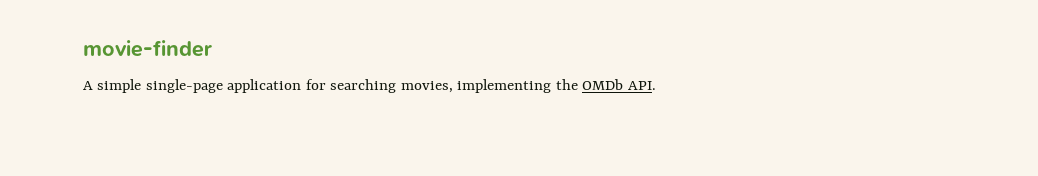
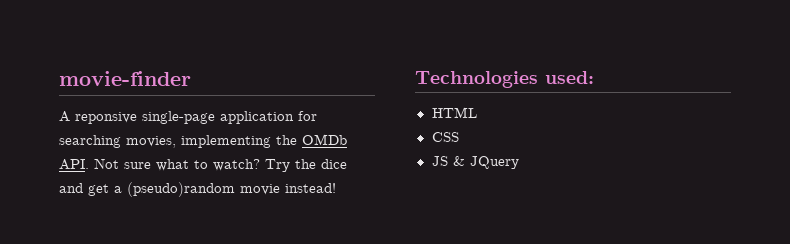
[97,79,142,93] simple -> [75,112,137,124] reponsive
(656, 85) none -> [94,158,347,172] [59,182,336,197] [415,71,594,88] [431,107,477,118] [431,132,459,142] [431,156,519,169] Not sure what to watch? Try the dice and get a (pseudo)random movie instead! // Technologies used: // HTML // CSS // JS & JQuery

